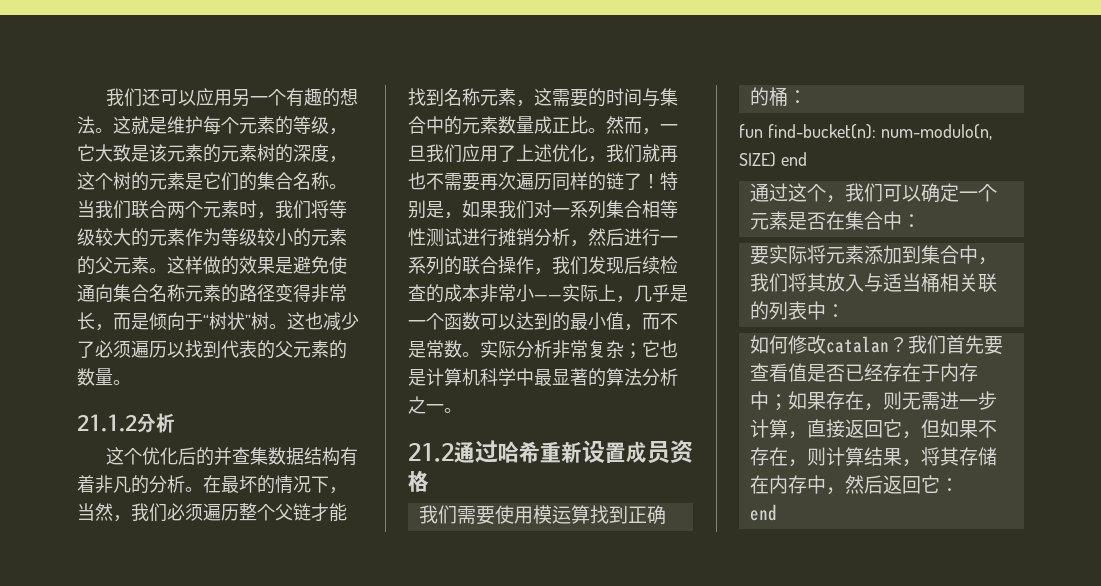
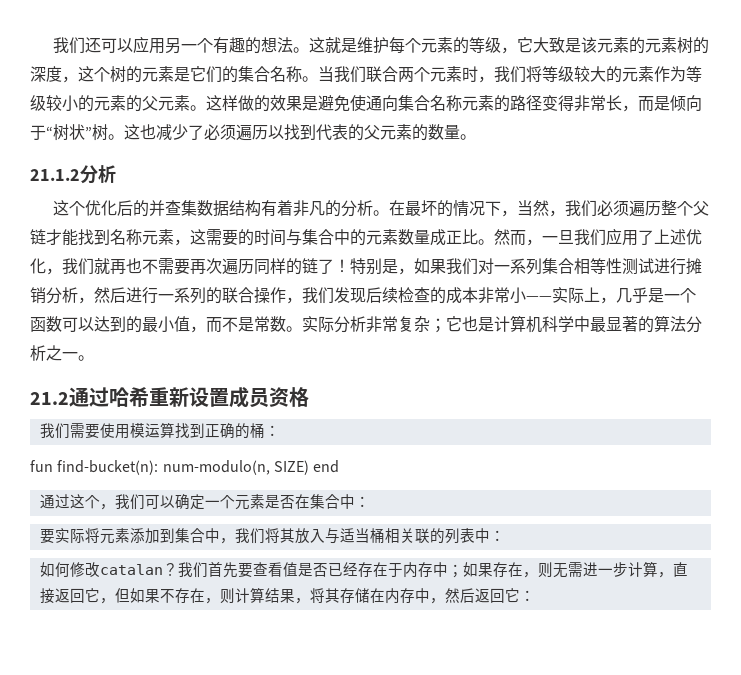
[749,504,777,521] // end -> (535, 595) none

